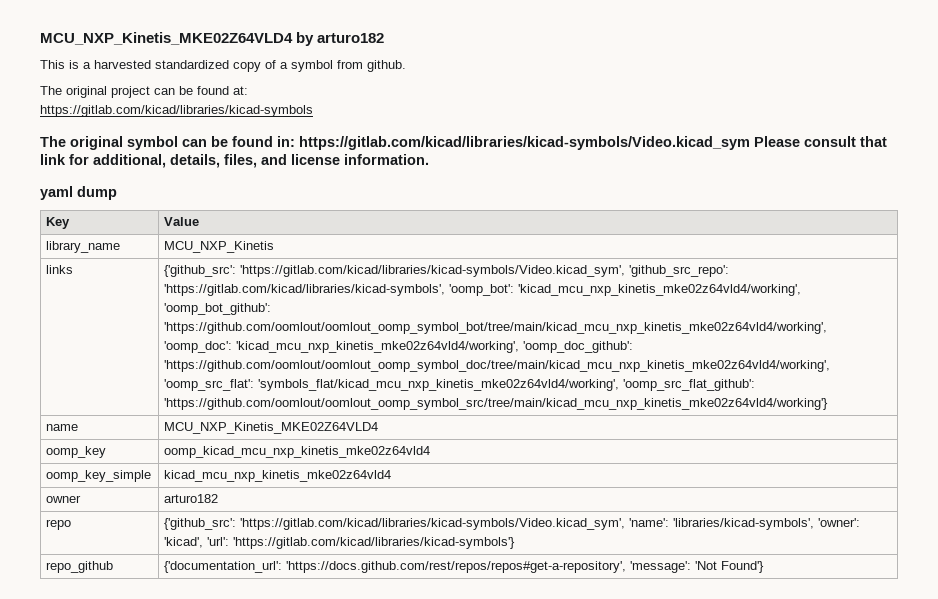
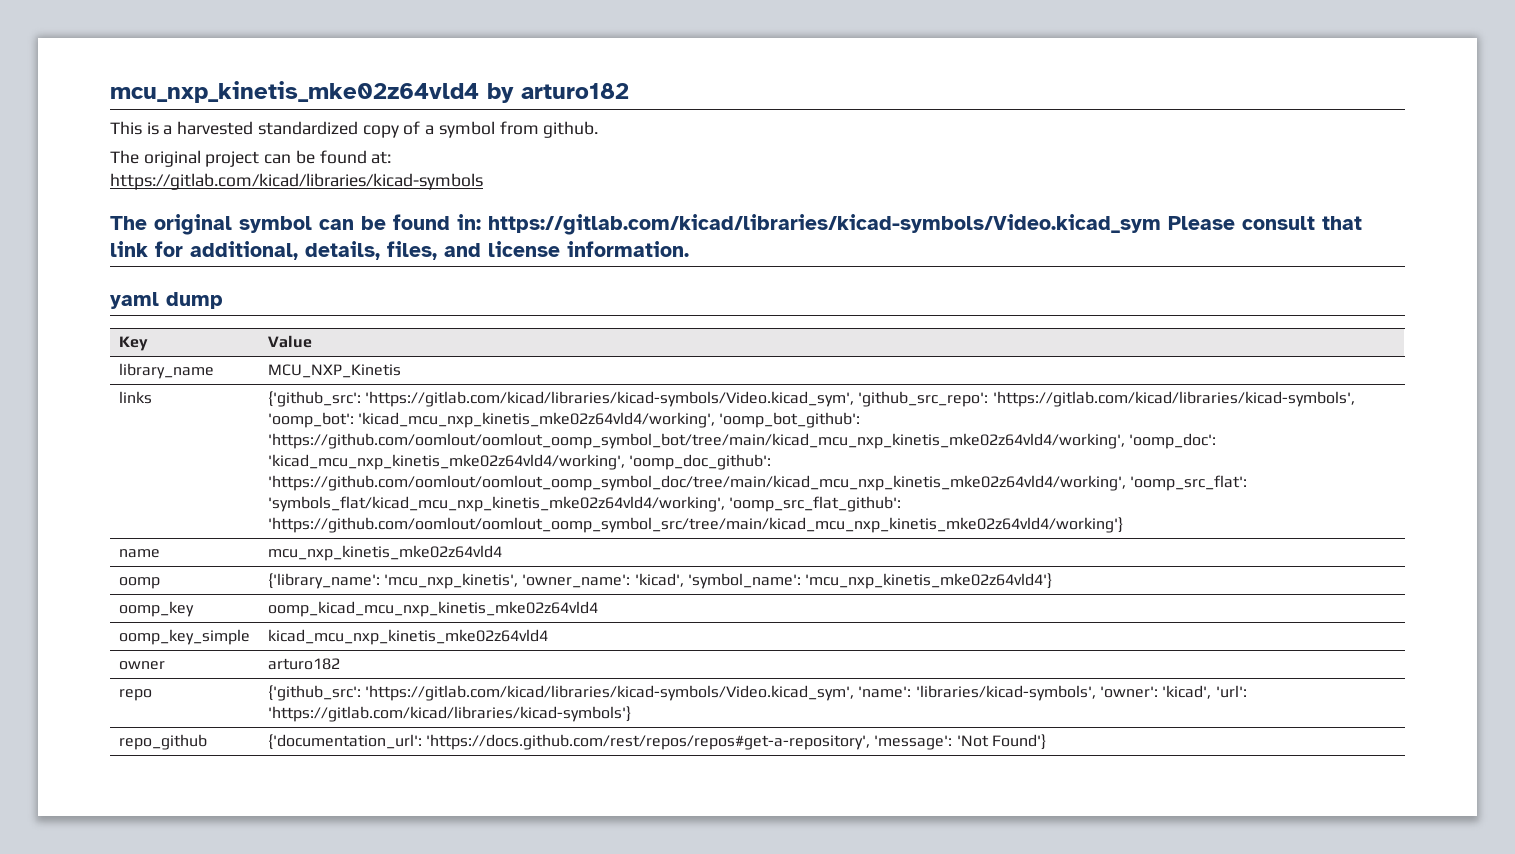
[40,32,293,45] MCU_NXP_Kinetis_MKE02Z64VLD4 -> [110,81,479,103] mcu_nxp_kinetis_mke02z64vld4
[164,422,379,434] MCU_NXP_Kinetis_MKE02Z64VLD4 -> [267,545,502,561] [118,577,160,589] [267,573,1053,589] mcu_nxp_kinetis_mke02z64vld4 // oomp | {'library_name': 'mcu_nxp_kinetis', 'owner_name': 'kicad', 'symbol_name': 'mcu_nxp_kinetis_mke02z64vld4'}

